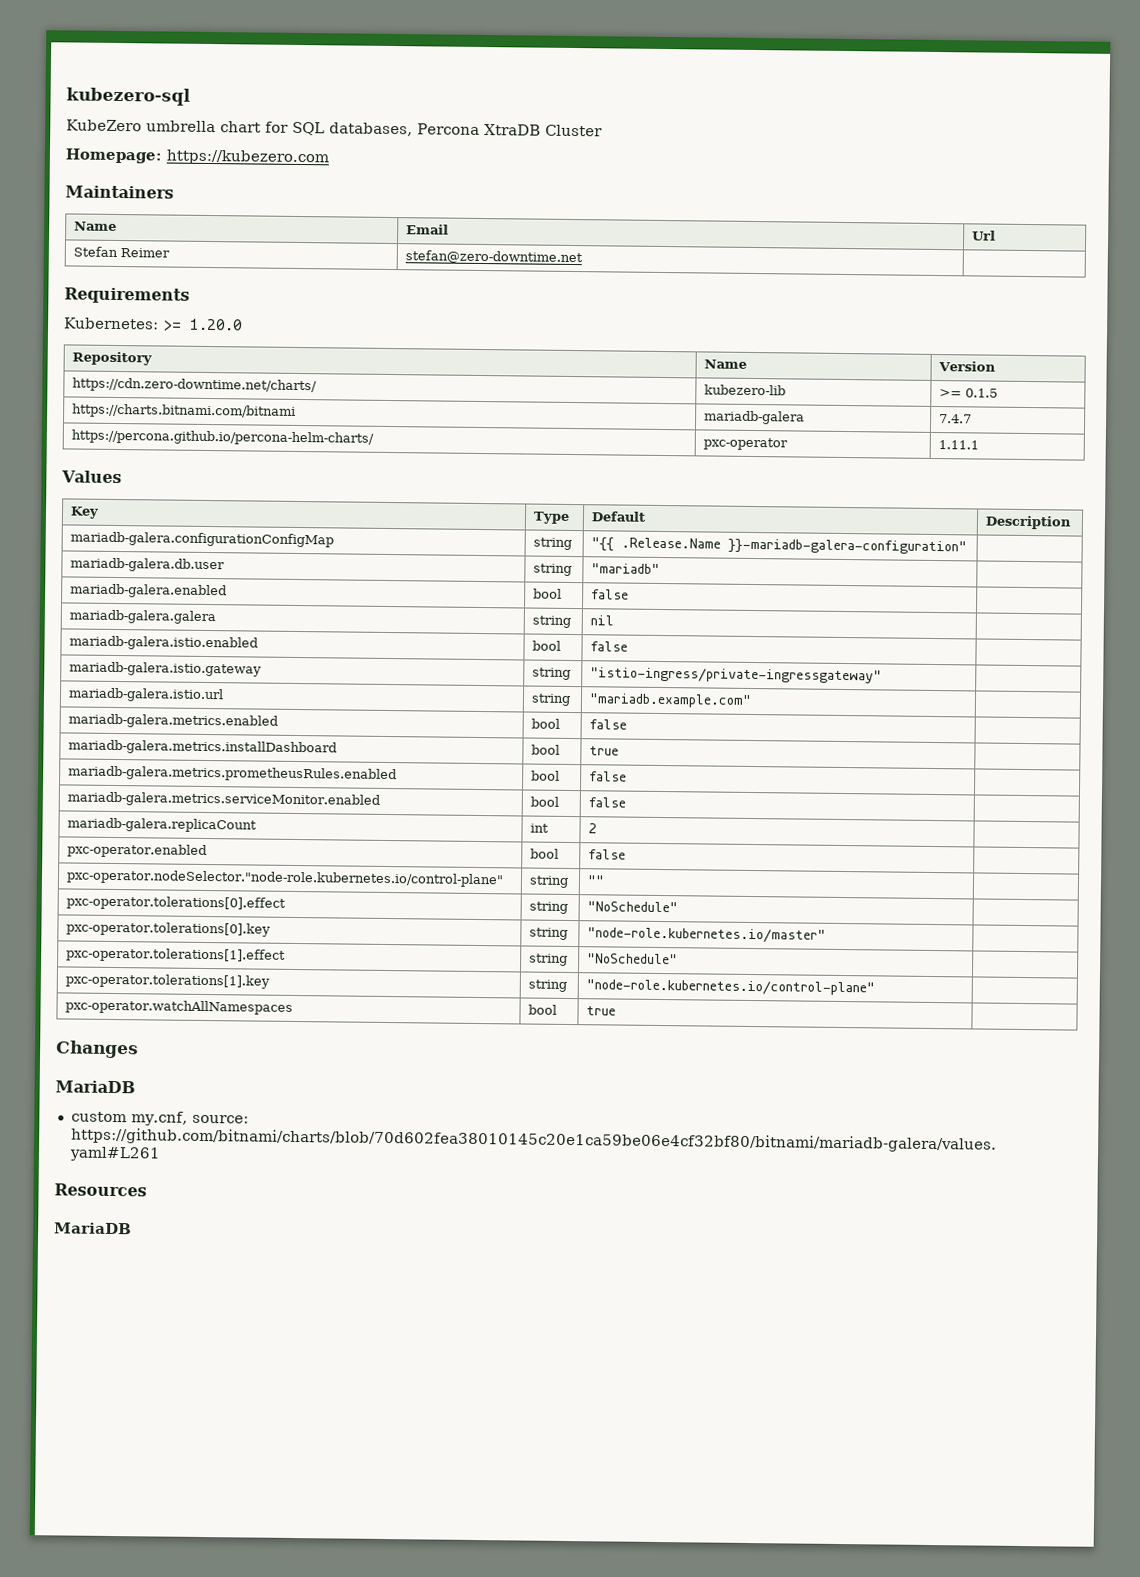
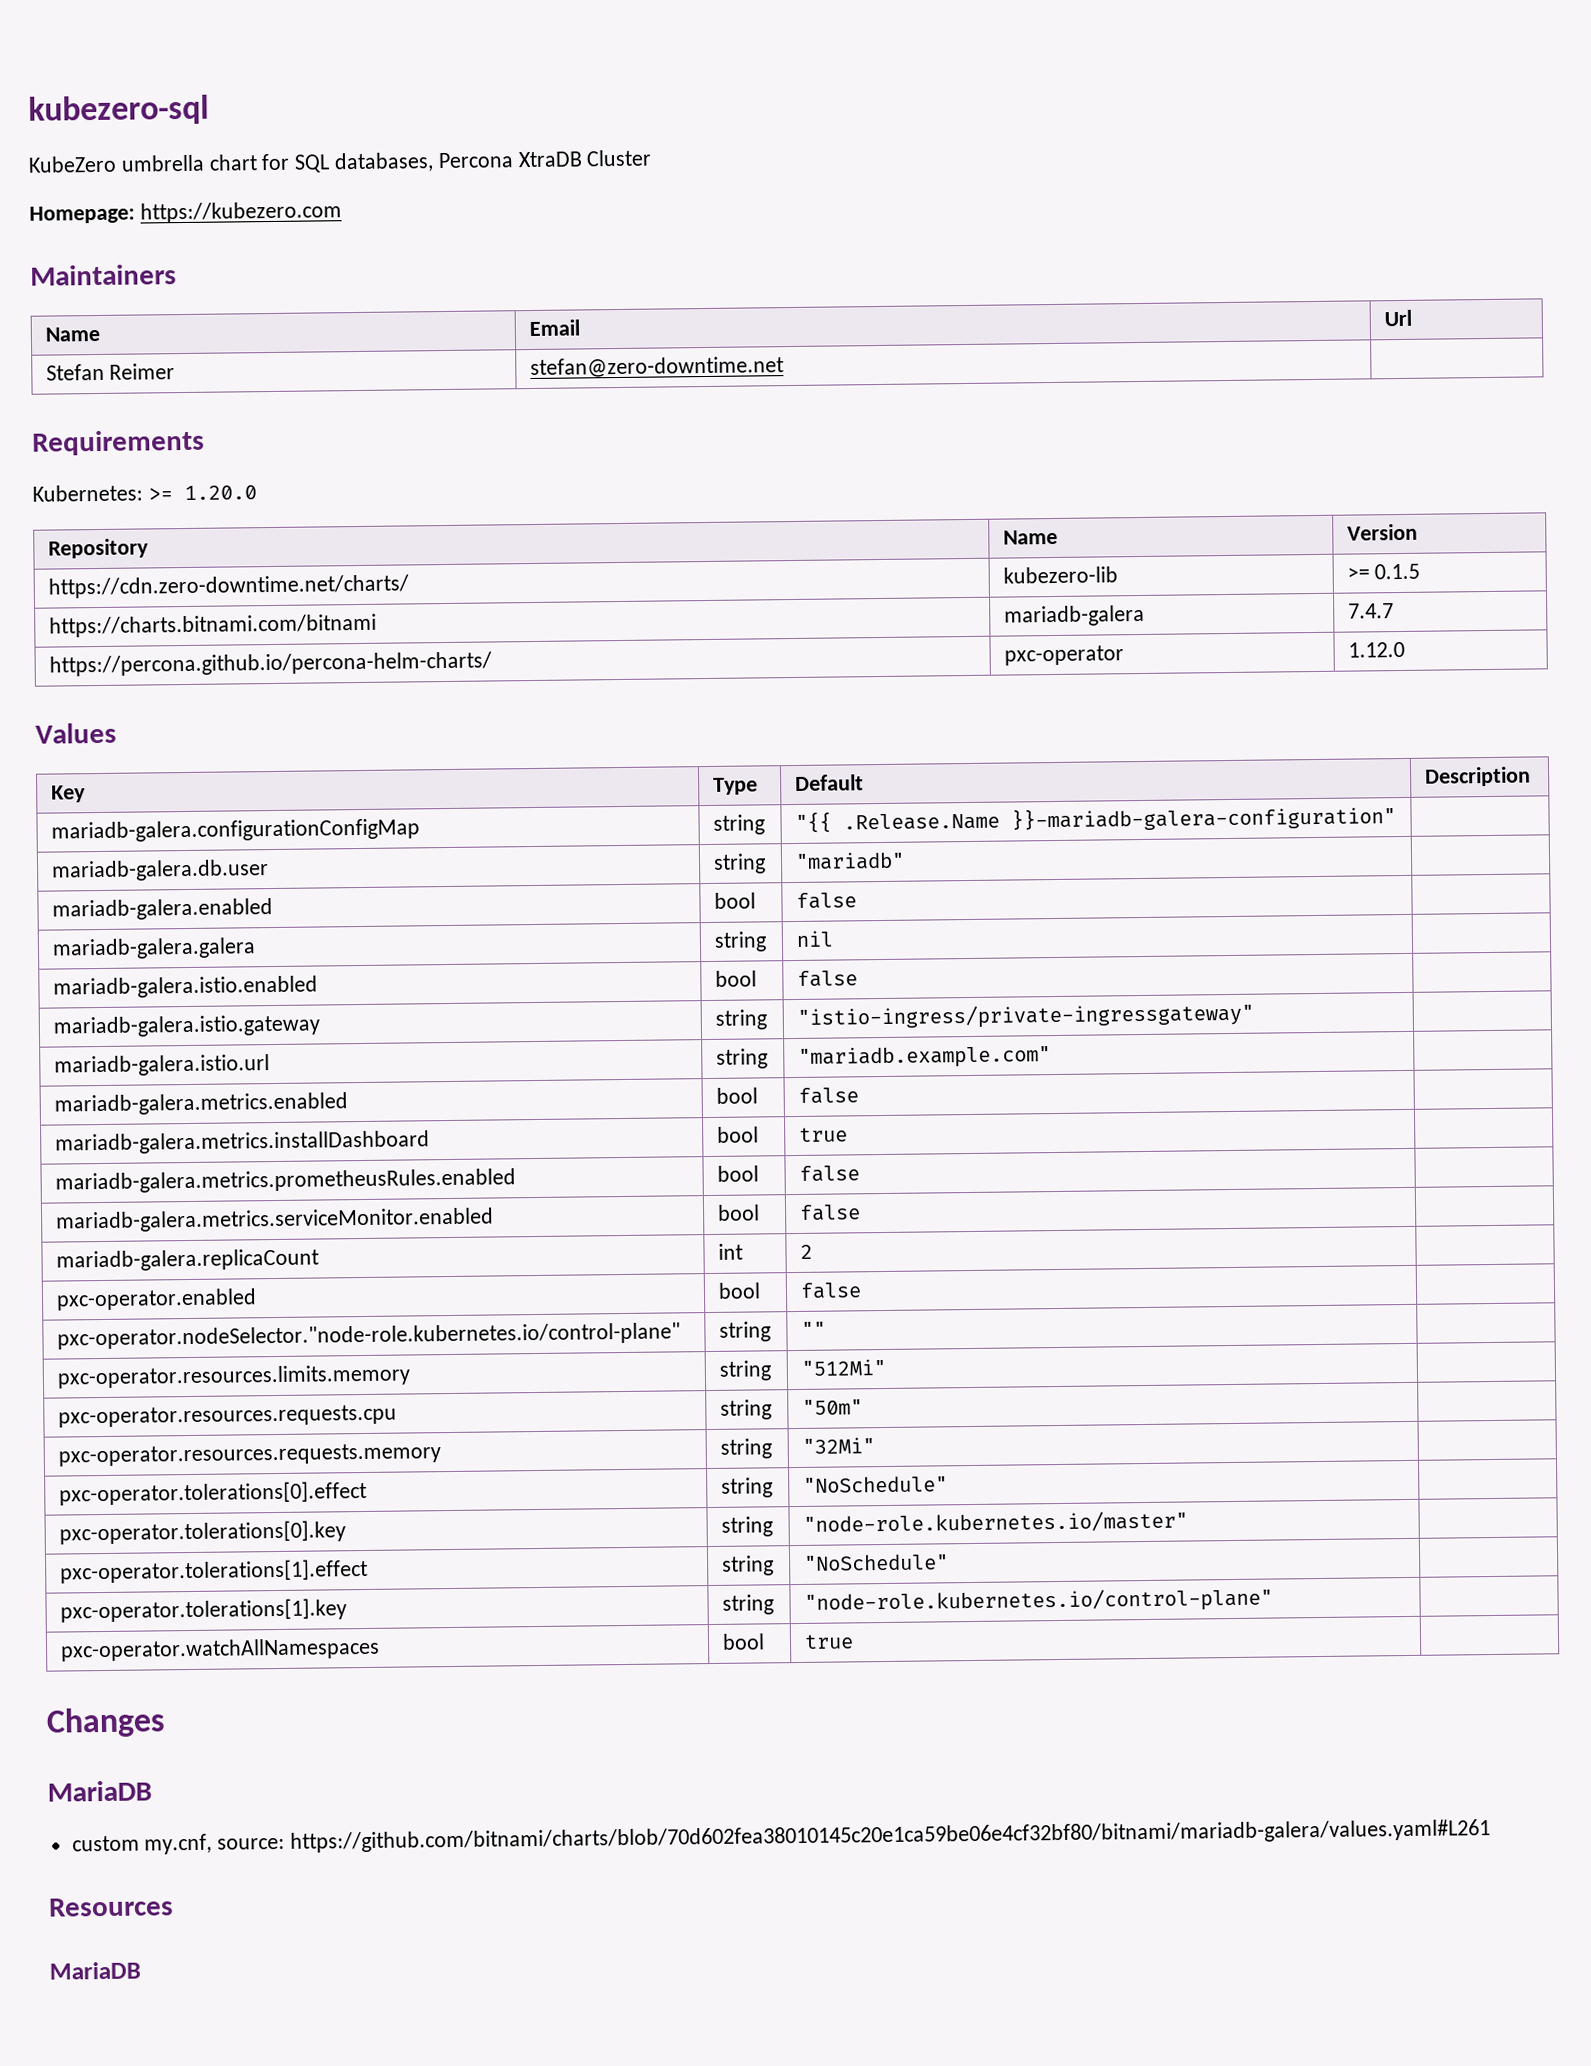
[938,440,980,450] 1.11.1 -> [1347,641,1405,658] 1.12.0
(606, 880) none -> [56,1364,411,1389] [718,1360,771,1381] [800,1358,886,1376] [57,1404,397,1428] [719,1399,772,1420] [801,1399,863,1415] [57,1443,441,1467] [719,1438,772,1459] [801,1437,875,1454] // pxc-operator.resources.limits.memory | string | "512Mi" | // pxc-operator.resources.requests.cpu | string | "50m" | // pxc-operator.resources.requests.memory | string | "32Mi" |

